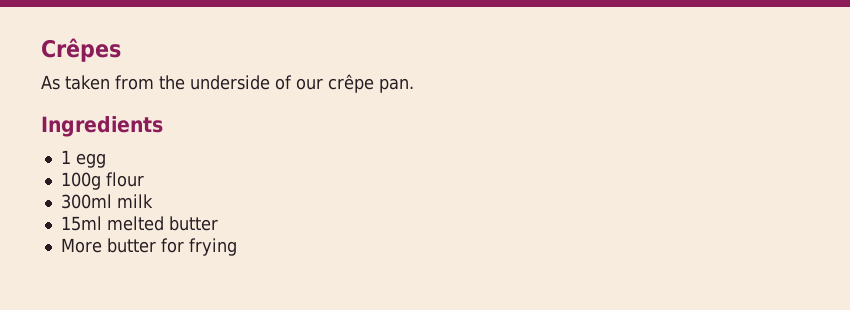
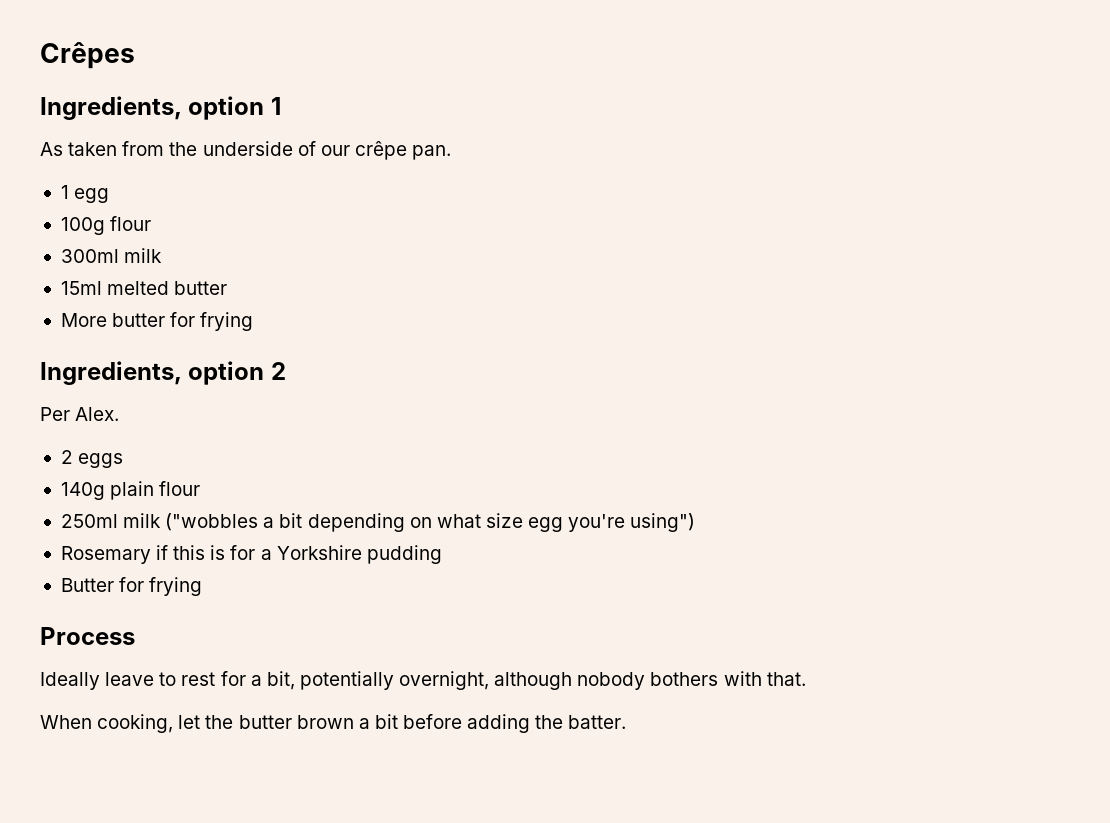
(121, 50) none -> [40,96,281,120] // Ingredients, option 1
[41,116,163,137] // Ingredients -> (452, 152) none
(237, 247) none -> [40,361,286,385] [40,407,120,421] [60,450,124,468] [60,481,201,500] [60,513,696,532] [60,545,442,564] [60,577,203,596] [40,627,135,645] [40,671,806,690] [40,714,627,733] // Ingredients, option 2 // Per Alex. // 2 eggs // 140g plain flour // 250ml milk ("wobbles a bit depending on what size egg you're using") // Rosemary if this is for a Yorkshire pudding // Butter for frying // Process // Ideally leave to rest for a bit, potentially overnight, although nobody bothers with that. // When cooking, let the butter brown a bit before adding the batter.

